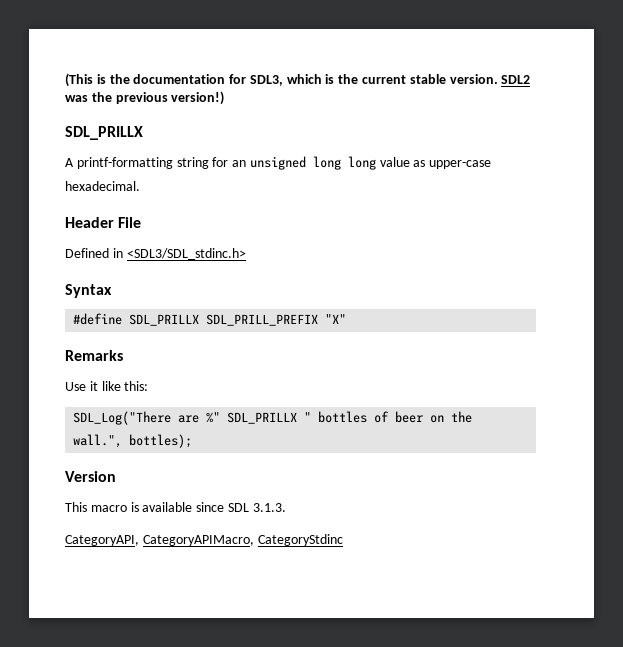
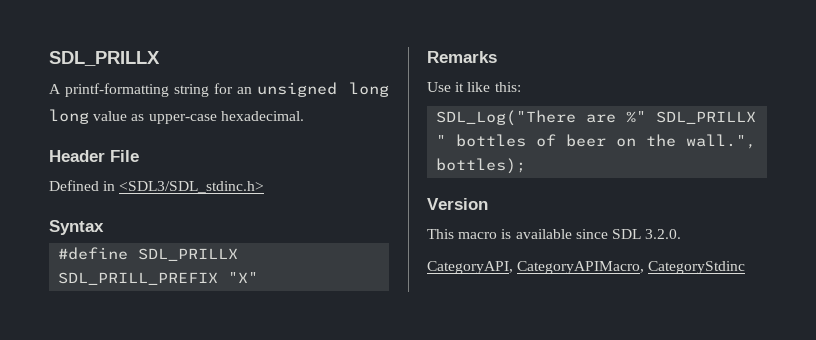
[65,73,531,87] [65,91,225,105] (This is the documentation for SDL3, which is the current stable version. SDL2 was the previous version!) // -> (49, 58) none
[252,503,286,512] 3.1.3. -> [645,229,682,239] 3.2.0.

